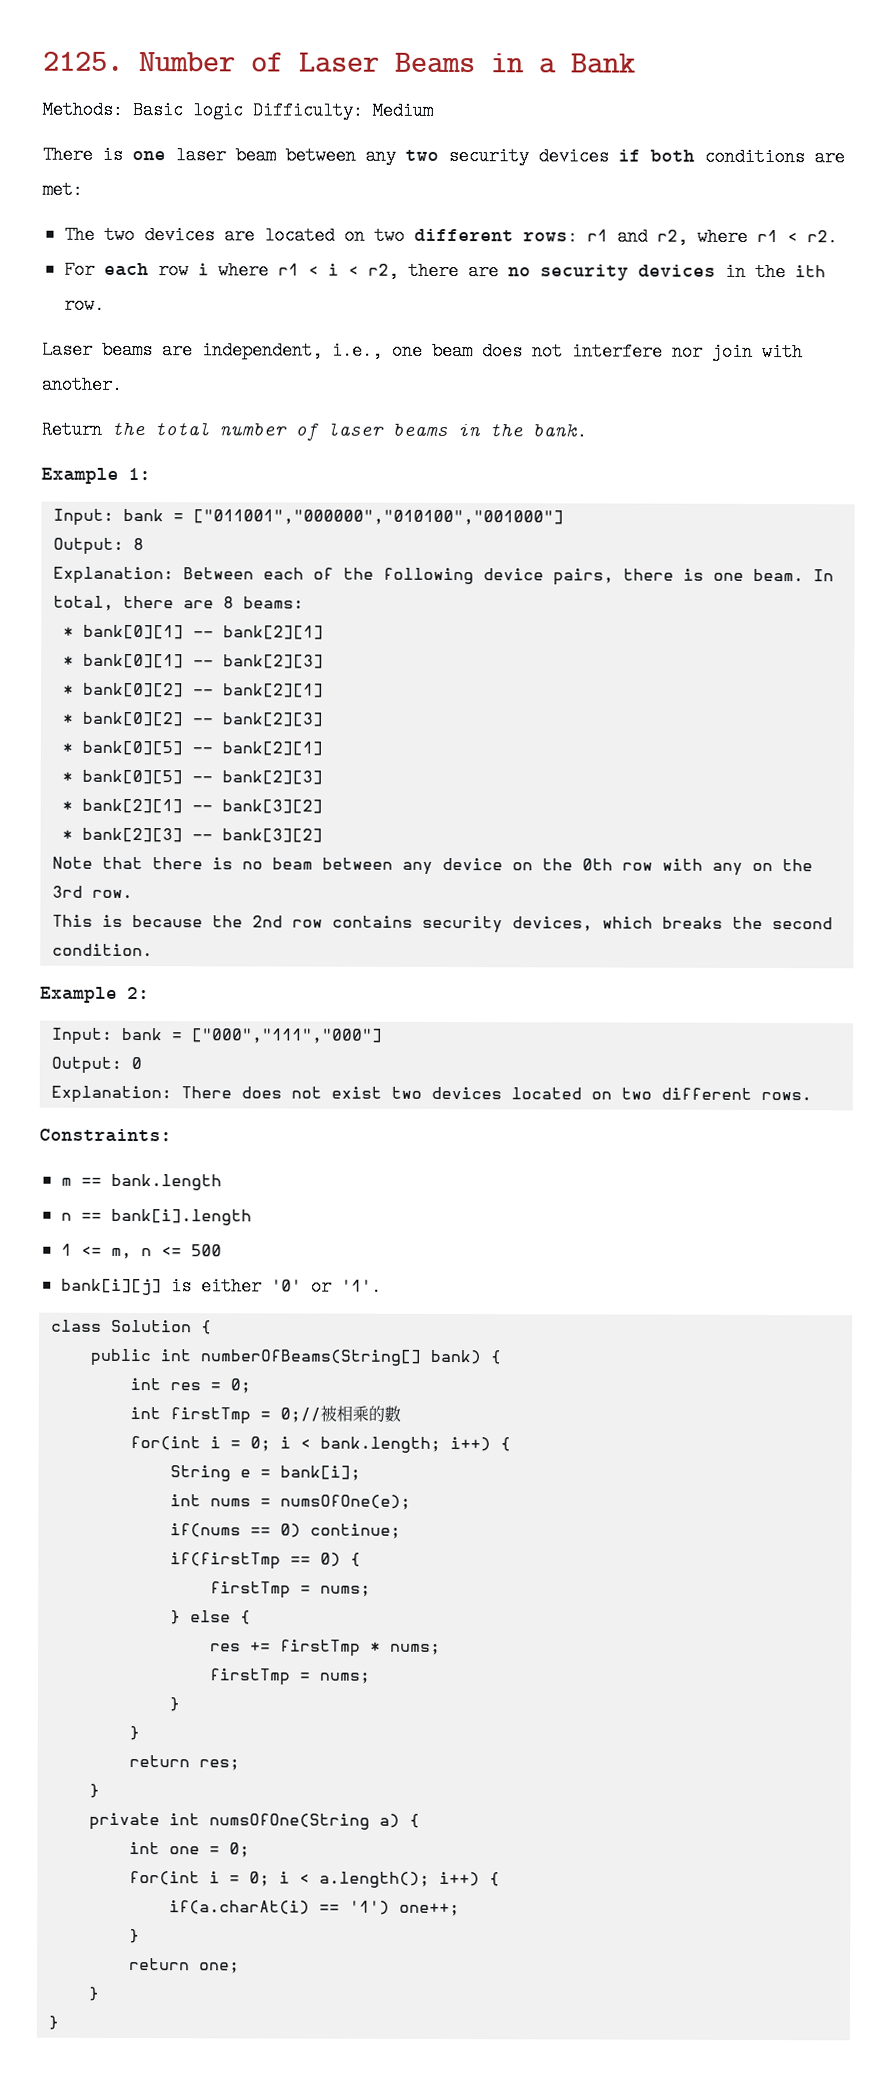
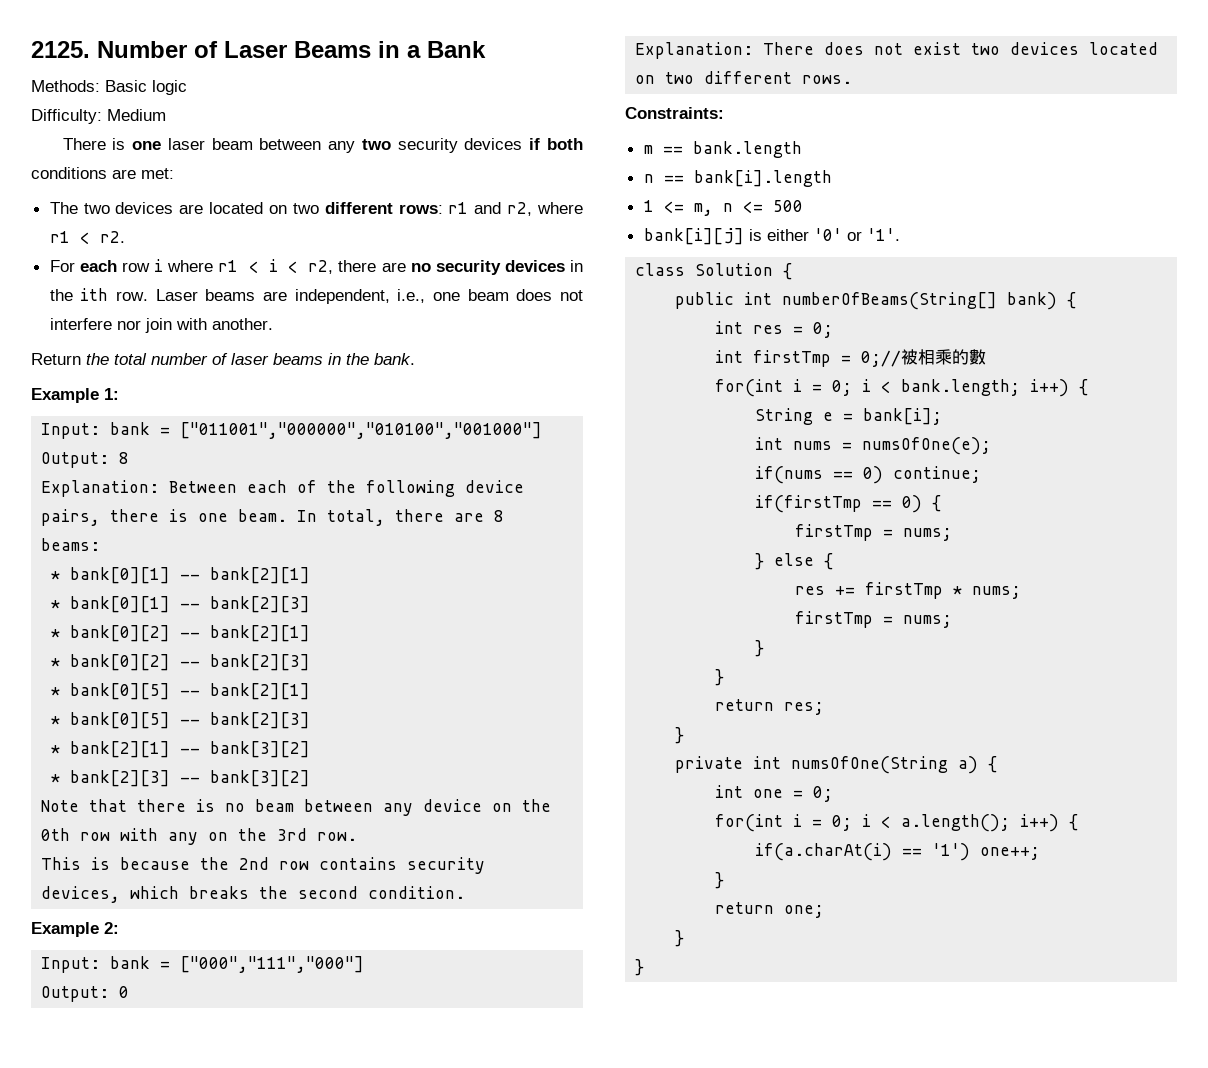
(243, 110) none -> (187, 87) //
(105, 304) // -> (149, 296) none

